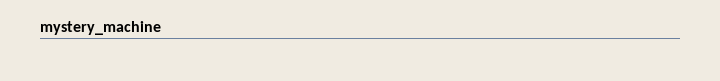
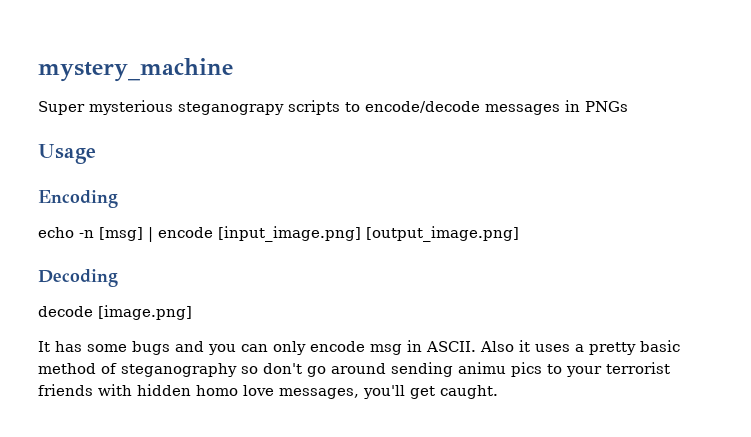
(161, 28) none -> [38,100,628,115] [38,144,96,164] [38,190,118,208] [38,226,519,242] [38,269,118,287] [38,305,192,320] [38,340,680,355] [38,362,670,377] [38,384,498,399] // Super mysterious steganograpy scripts to encode/decode messages in PNGs // Usage // Encoding // echo -n [msg] | encode [input_image.png] [output_image.png] // Decoding // decode [image.png] // It has some bugs and you can only encode msg in ASCII. Also it uses a pretty basic method of steganography so don't go around sending animu pics to your terrorist friends with hidden homo love messages, you'll get caught.

